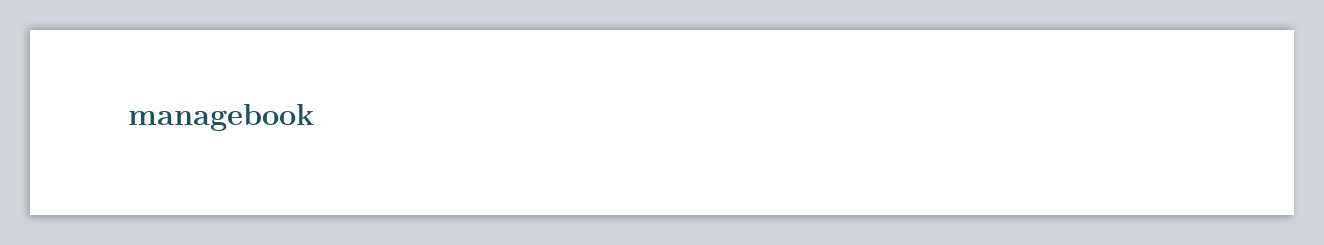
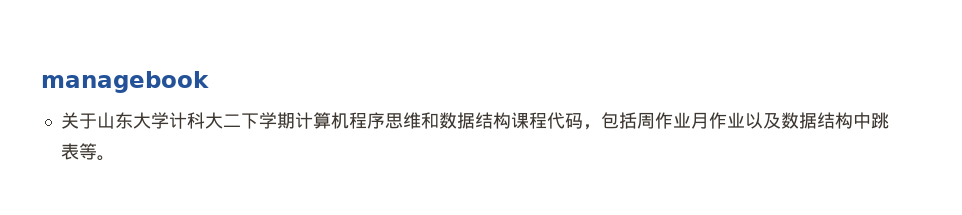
(314, 117) none -> [60,112,889,130] [60,143,115,161] // 关于山东大学计科大二下学期计算机程序思维和数据结构课程代码，包括周作业月作业以及数据结构中跳表等。

